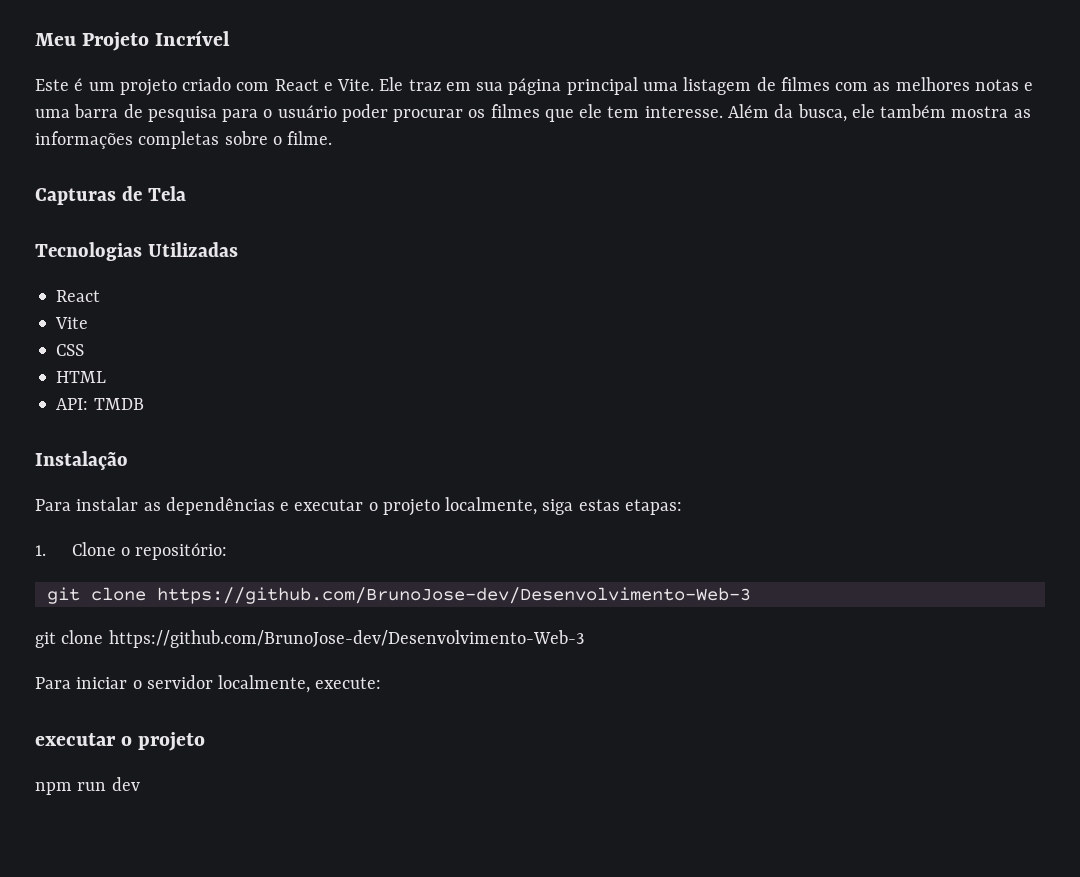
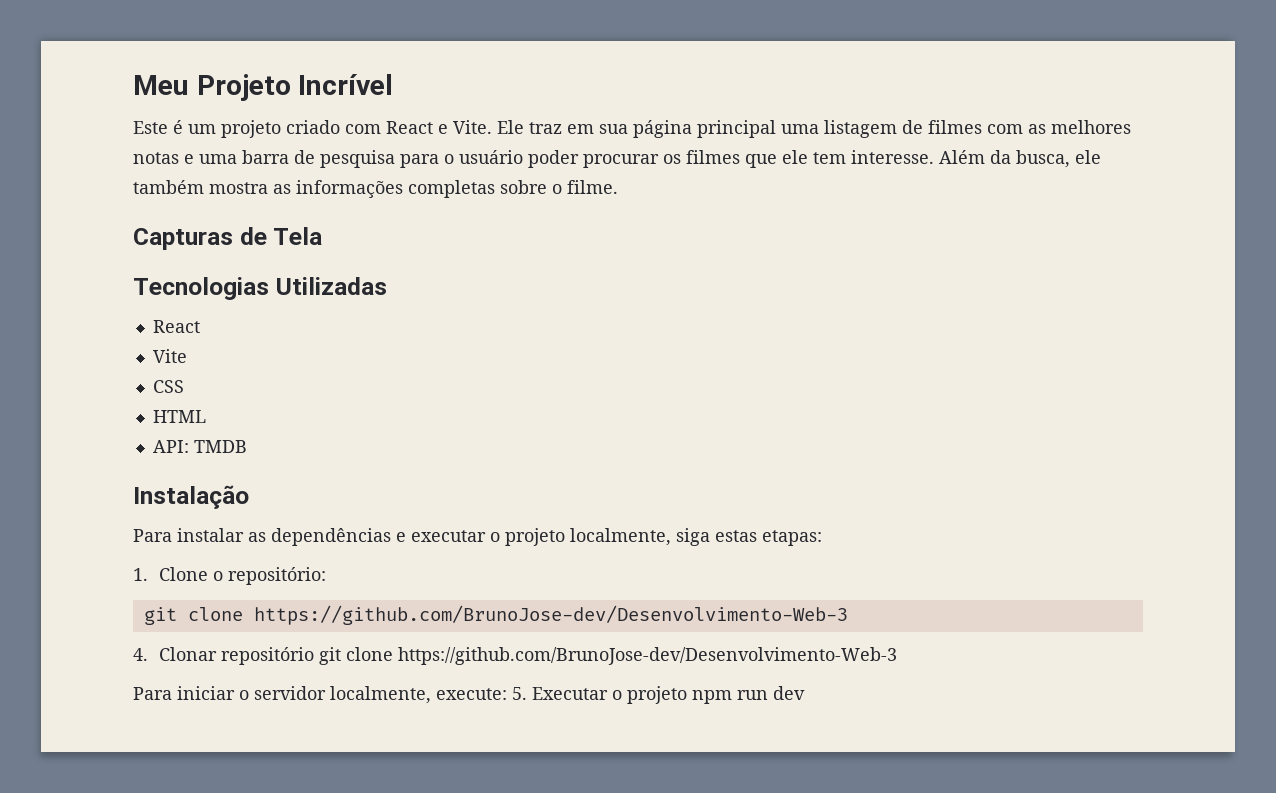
(751, 595) none -> [133,647,314,665] 4. Clonar repositório
[35,732,206,751] // executar o projeto // -> [512,686,687,704] 5. Executar o projeto

